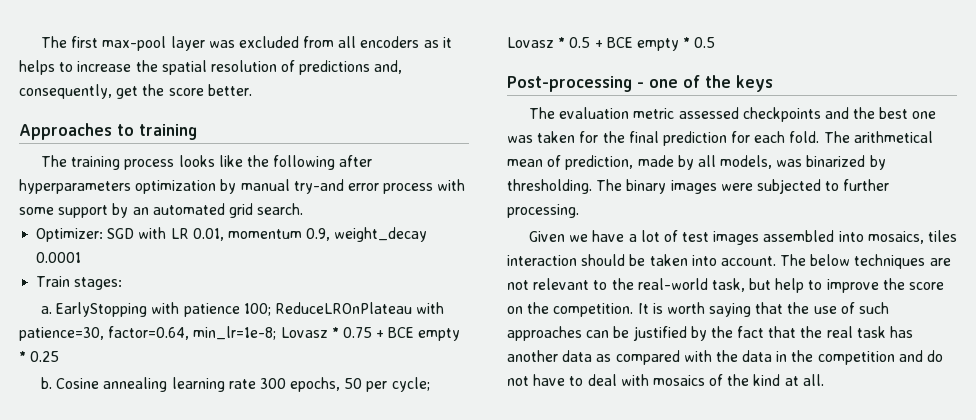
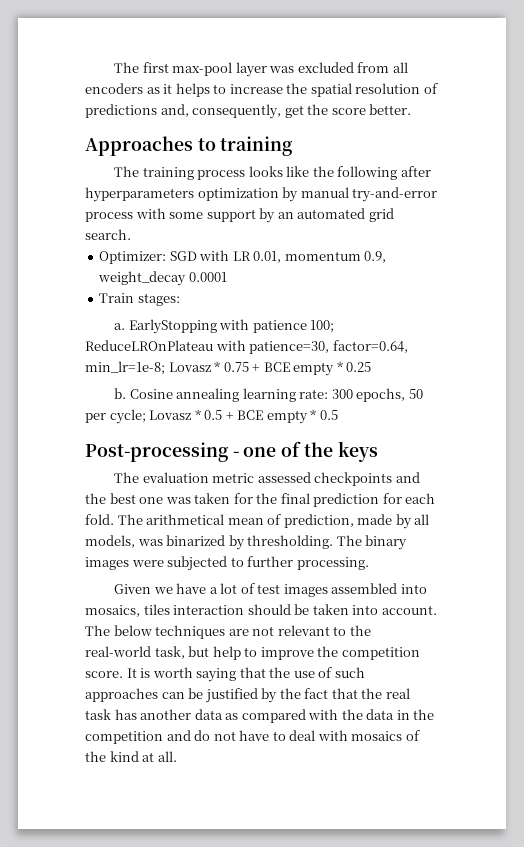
[293,179,379,194] try-and error -> [352,187,438,202] try-and-error
[228,379,256,389] rate -> [299,389,329,399] rate:
[909,282,945,290] [507,302,634,317] score on the competition. -> [341,647,420,660] [85,671,123,678] competition score.

